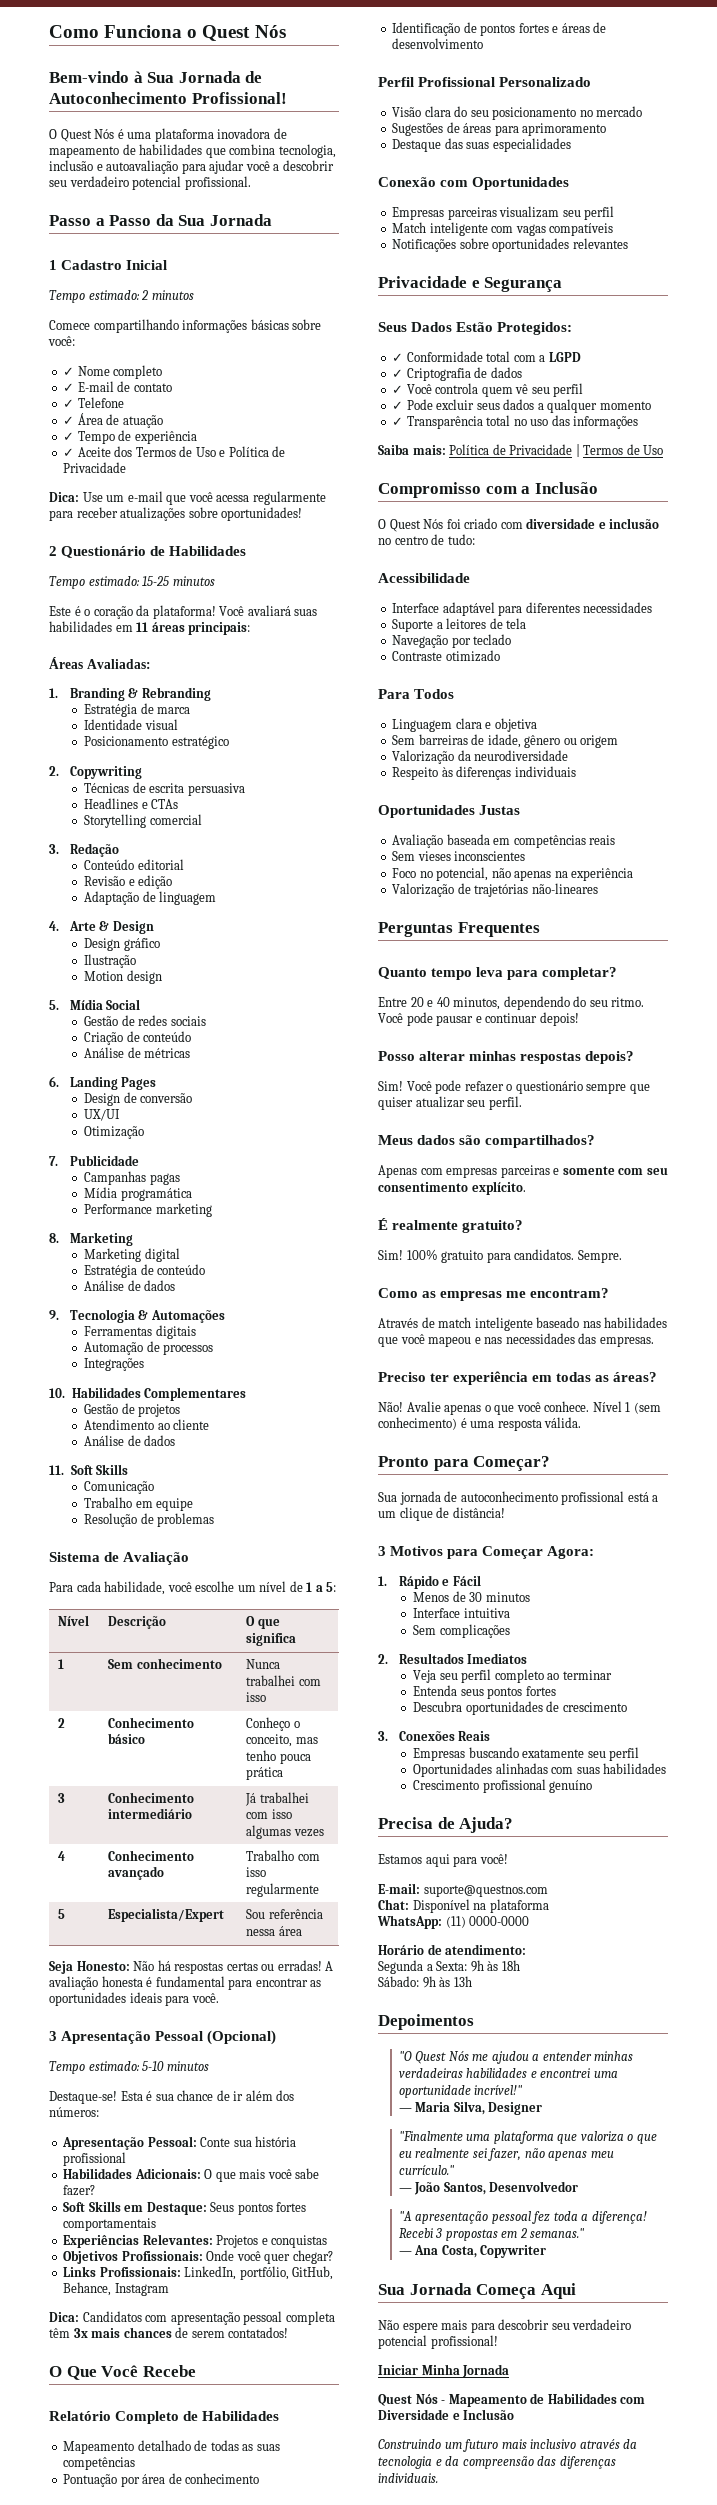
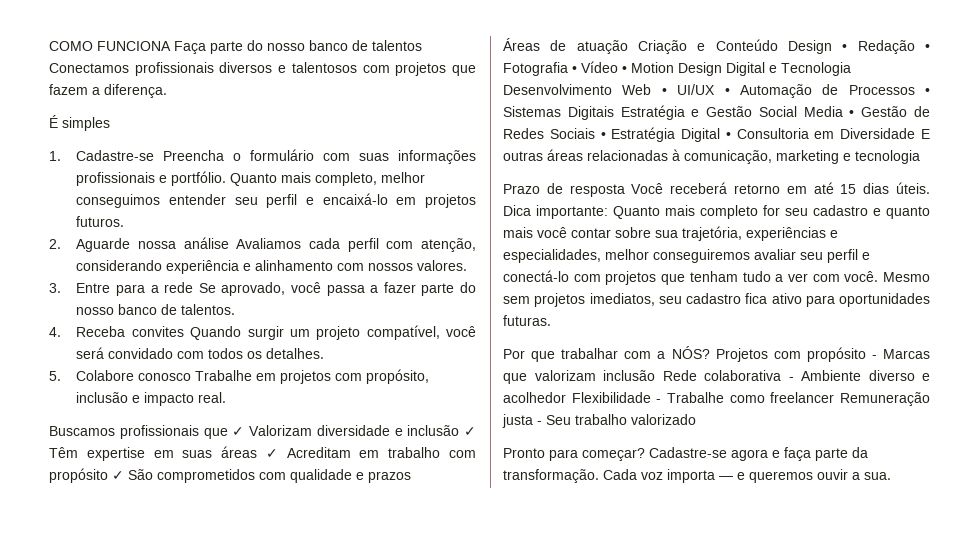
[49,25,286,41] [49,71,263,83] [49,92,287,104] [49,128,287,142] [49,144,336,158] [49,160,334,174] [49,176,251,190] [49,214,272,226] [49,260,168,270] [49,290,194,303] [49,319,322,333] [48,336,75,346] [63,365,163,379] [63,381,172,392] [63,397,124,408] [63,413,163,428] [63,430,197,444] [63,446,286,457] [63,462,127,473] [49,491,326,505] [49,507,303,521] [49,546,247,558] [49,576,215,589] [49,605,318,619] [49,621,251,635] [49,657,151,669] [49,687,211,701] [84,703,191,717] [84,719,178,730] [84,736,229,749] [49,766,142,779] [84,782,245,796] [84,798,179,809] [84,814,202,828] [49,843,119,857] [84,859,184,870] [84,875,173,889] [84,891,217,905] [49,921,154,934] [84,938,160,951] [84,954,137,968] [84,970,162,984] [49,999,141,1010] [84,1015,206,1026] [84,1031,192,1045] [84,1047,191,1058] [49,1076,157,1090] [84,1092,193,1106] [84,1109,121,1121] [84,1126,145,1139] [49,1155,139,1166] [84,1171,180,1185] [84,1187,192,1201] [84,1203,212,1217] [49,1232,133,1246] [84,1248,180,1262] [84,1264,206,1278] [84,1280,176,1291] [49,1309,225,1323] [84,1325,196,1339] [84,1341,214,1355] [84,1358,145,1371] [49,1387,247,1401] [84,1403,181,1417] [84,1419,210,1430] [84,1435,176,1446] [49,1464,129,1475] [84,1481,155,1494] [84,1497,194,1511] [84,1513,215,1527] [49,1552,190,1565] [49,1581,337,1595] [58,1615,90,1626] [108,1616,167,1629] [246,1616,280,1629] [246,1633,297,1646] [58,1659,65,1669] [108,1658,222,1669] [246,1659,281,1669] [246,1675,321,1686] [246,1692,267,1702] [58,1718,66,1728] [108,1717,195,1728] [108,1733,146,1744] [246,1717,300,1731] [246,1734,318,1747] [246,1750,311,1764] [246,1767,284,1780] [58,1793,66,1803] [108,1792,195,1803] [108,1808,193,1819] [245,1792,309,1806] [246,1809,292,1819] [246,1825,324,1839] [58,1851,66,1861] [108,1850,195,1861] [108,1866,165,1880] [246,1850,320,1861] [246,1867,267,1877] [246,1883,320,1897] [58,1909,66,1919] [108,1908,225,1922] [246,1909,323,1919] [246,1926,302,1936] [49,1960,334,1974] [49,1976,322,1990] [49,1992,219,2006] [49,2030,277,2045] [49,2061,209,2074] [49,2090,295,2104] [49,2107,99,2117] [62,2136,297,2150] [63,2152,127,2166] [63,2168,320,2182] [63,2185,96,2196] [63,2201,307,2215] [63,2218,157,2231] [63,2234,328,2248] [63,2250,333,2264] [63,2266,334,2280] [63,2282,169,2296] [49,2311,335,2325] [49,2327,289,2338] [49,2365,196,2380] [49,2411,280,2424] [63,2440,280,2454] [63,2457,136,2470] [63,2473,260,2487] [392,22,607,36] [392,38,484,49] [378,77,592,87] [392,106,643,120] [392,122,607,136] [392,138,571,152] [378,177,570,190] [392,206,615,220] [392,222,614,236] [392,238,628,252] [378,276,563,292] [378,322,573,335] [392,351,581,362] [392,367,522,381] [392,383,584,397] [392,399,651,413] [392,415,639,429] [378,444,664,457] [378,482,598,498] [378,518,660,532] [378,534,475,545] [378,573,470,583] [392,602,653,616] [392,618,527,632] [392,634,512,648] [392,650,500,662] [378,689,455,699] [392,718,537,732] [392,734,619,748] [392,750,569,764] [392,766,576,780] [378,805,521,818] [392,834,616,848] [392,851,526,861] [392,867,634,881] [392,883,598,897] [378,922,540,937] [378,967,618,980] [378,996,645,1010] [378,1012,579,1026] [378,1051,635,1064] [378,1080,650,1094] [378,1096,522,1110] [378,1135,596,1148] [378,1165,668,1178] [378,1181,526,1195] [378,1218,524,1233] [378,1249,622,1263] [378,1288,610,1301] [378,1317,668,1331] [378,1333,654,1347] [378,1371,658,1385] [378,1401,661,1415] [378,1417,582,1431] [378,1456,551,1471] [378,1491,659,1505] [378,1507,505,1521] [378,1546,595,1559] [378,1575,481,1589] [413,1591,530,1602] [413,1608,510,1618] [413,1624,510,1638] [378,1653,528,1664] [413,1669,612,1683] [413,1685,556,1699] [413,1701,627,1715] [378,1731,491,1741] [413,1747,640,1761] [413,1763,667,1777] [413,1779,593,1793] [378,1817,514,1833] [378,1854,508,1867] [378,1883,548,1897] [378,1899,549,1913] [377,1915,530,1929] [378,1944,527,1955] [378,1960,520,1974] [378,1976,472,1988] [378,2014,474,2030] [398,2051,634,2064] [398,2068,618,2078] [398,2085,523,2098] [398,2101,543,2115] [398,2131,657,2144] [398,2148,614,2161] [398,2165,454,2175] [398,2181,579,2195] [398,2211,647,2224] [398,2228,585,2241] [398,2245,547,2258] [378,2283,576,2299] [378,2319,632,2333] [378,2335,498,2349] [378,2364,510,2378] [378,2393,646,2407] [378,2409,515,2420] [378,2439,638,2452] [378,2456,616,2469] [378,2473,438,2483] Como Funciona o Quest Nós // Bem-vindo à Sua Jornada de Autoconhecimento Profissional! // O Quest Nós é uma plataforma inovadora de mapeamento de habilidades que combina tecnologia, inclusão e autoavaliação para ajudar você a descobrir seu verdadeiro potencial profissional. // Passo a Passo da Sua Jornada // 1 Cadastro Inicial // Tempo estimado: 2 minutos // Comece compartilhando informações básicas sobre você: // ✓ Nome completo // ✓ E-mail de contato // ✓ Telefone // ✓ Área de atuação // ✓ Tempo de experiência // ✓ Aceite dos Termos de Uso e Política de Privacidade // Dica: Use um e-mail que você acessa regularmente para receber atualizações sobre oportunidades! // 2 Questionário de Habilidades // Tempo estimado: 15-25 minutos // Este é o coração da plataforma! Você avaliará suas habilidades em 11 áreas principais: // Áreas Avaliadas: // 1. Branding & Rebranding // Estratégia de marca // Identidade visual // Posicionamento estratégico // 2. Copywriting // Técnicas de escrita persuasiva // Headlines e CTAs // Storytelling comercial // 3. Redação // Conteúdo editorial // Revisão e edição // Adaptação de linguagem // 4. Arte & Design // Design gráfico // Ilustração // Motion design // 5. Mídia Social // Gestão de redes sociais // Criação de conteúdo // Análise de métricas // 6. Landing Pages // Design de conversão // UX/UI // Otimização // 7. Publicidade // Campanhas pagas // Mídia programática // Performance marketing // 8. Marketing // Marketing digital // Estratégia de conteúdo // Análise de dados // 9. Tecnologia & Automações // Ferramentas digitais // Automação de processos // Integrações // 10. Habilidades Complementares // Gestão de projetos // Atendimento ao cliente // Análise de dados // 11. Soft Skills // Comunicação // Trabalho em equipe // Resolução de problemas // Sistema de Avaliação // Para cada habilidade, você escolhe um nível de 1 a 5: // Nível | Descrição | O que significa // 1 | Sem conhecimento | Nunca trabalhei com isso // 2 | Conhecimento básico | Conheço o conceito, mas tenho pouca prática // 3 | Conhecimento intermediário | Já trabalhei com isso algumas vezes // 4 | Conhecimento avançado | Trabalho com isso regularmente // 5 | Especialista/Expert | Sou referência nessa área // Seja Honesto: Não há respostas certas ou erradas! A avaliação honesta é fundamental para encontrar as oportunidades ideais para você. // 3 Apresentação Pessoal (Opcional) // Tempo estimado: 5-10 minutos // Destaque-se! Esta é sua chance de ir além dos números: // Apresentação Pessoal: Conte sua história profissional // Habilidades Adicionais: O que mais você sabe fazer? // Soft Skills em Destaque: Seus pontos fortes comportamentais // Experiências Relevantes: Projetos e conquistas // Objetivos Profissionais: Onde você quer chegar? // Links Profissionais: LinkedIn, portfólio, GitHub, Behance, Instagram // Dica: Candidatos com apresentação pessoal completa têm 3x mais chances de serem contatados! // O Que Você Recebe // Relatório Completo de Habilidades // Mapeamento detalhado de todas as suas competências // Pontuação por área de conhecimento // Identificação de pontos fortes e áreas de desenvolvimento // Perfil Profissional Personalizado // Visão clara do seu posicionamento no mercado // Sugestões de áreas para aprimoramento // Destaque das suas especialidades // Conexão com Oportunidades // Empresas parceiras visualizam seu perfil // Match inteligente com vagas compatíveis // Notificações sobre oportunidades relevantes // Privacidade e Segurança // Seus Dados Estão Protegidos: // ✓ Conformidade total com a LGPD // ✓ Criptografia de dados // ✓ Você controla quem vê seu perfil // ✓ Pode excluir seus dados a qualquer momento // ✓ Transparência total no uso das informações // Saiba mais: Política de Privacidade | Termos de Uso // Compromisso com a Inclusão // O Quest Nós foi criado com diversidade e inclusão no centro de tudo: // Acessibilidade // Interface adaptável para diferentes necessidades // Suporte a leitores de tela // Navegação por teclado // Contraste otimizado // Para Todos // Linguagem clara e objetiva // Sem barreiras de idade, gênero ou origem // Valorização da neurodiversidade // Respeito às diferenças individuais // Oportunidades Justas // Avaliação baseada em competências reais // Sem vieses inconscientes // Foco no potencial, não apenas na experiência // Valorização de trajetórias não-lineares // Perguntas Frequentes // Quanto tempo leva para completar? // Entre 20 e 40 minutos, dependendo do seu ritmo. Você pode pausar e continuar depois! // Posso alterar minhas respostas depois? // Sim! Você pode refazer o questionário sempre que quiser atualizar seu perfil. // Meus dados são compartilhados? // Apenas com empresas parceiras e somente com seu consentimento explícito. // É realmente gratuito? // Sim! 100% gratuito para candidatos. Sempre. // Como as empresas me encontram? // Através de match inteligente baseado nas habilidades que você mapeou e nas necessidades das empresas. // Preciso ter experiência em todas as áreas? // Não! Avalie apenas o que você conhece. Nível 1 (sem conhecimento) é uma resposta válida. // Pronto para Começar? // Sua jornada de autoconhecimento profissional está a um clique de distância! // 3 Motivos para Começar Agora: // 1. Rápido e Fácil // Menos de 30 minutos // Interface intuitiva // Sem complicações // 2. Resultados Imediatos // Veja seu perfil completo ao terminar // Entenda seus pontos fortes // Descubra oportunidades de crescimento // 3. Conexões Reais // Empresas buscando exatamente seu perfil // Oportunidades alinhadas com suas habilidades // Crescimento profissional genuíno // Precisa de Ajuda? // Estamos aqui para você! // E-mail: suporte@questnos.com // Chat: Disponível na plataforma // WhatsApp: (11) 0000-0000 // Horário de atendimento: // Segunda a Sexta: 9h às 18h // Sábado: 9h às 13h // Depoimentos // "O Quest Nós me ajudou a entender minhas verdadeiras habilidades e encontrei uma oportunidade incrível!" // — Maria Silva, Designer // "Finalmente uma plataforma que valoriza o que eu realmente sei fazer, não apenas meu currículo." // — João Santos, Desenvolvedor // "A apresentação pessoal fez toda a diferença! Recebi 3 propostas em 2 semanas." // — Ana Costa, Copywriter // Sua Jornada Começa Aqui // Não espere mais para descobrir seu verdadeiro potencial profissional! // Iniciar Minha Jornada // Quest Nós - Mapeamento de Habilidades com Diversidade e Inclusão // Construindo um futuro mais inclusivo através da tecnologia e da compreensão das diferenças individuais. -> [49,40,422,54] [49,62,477,76] [49,84,167,98] [49,115,110,131] [49,149,477,164] [76,171,426,186] [76,193,477,208] [76,216,125,227] [49,237,477,252] [76,260,468,274] [49,282,476,296] [76,304,236,315] [49,325,476,340] [76,347,325,359] [49,369,430,384] [76,392,227,406] [49,425,476,439] [49,446,476,461] [49,468,411,483] [503,38,930,54] [503,61,851,76] [503,84,930,98] [503,105,930,120] [503,127,930,142] [503,149,920,164] [503,182,930,197] [503,205,930,219] [503,226,838,241] [503,249,870,263] [503,270,930,285] [503,293,930,307] [503,315,551,326] [503,346,931,362] [503,370,930,384] [503,392,930,406] [502,414,696,428] [503,447,868,461] [503,469,891,483] COMO FUNCIONA Faça parte do nosso banco de talentos Conectamos profissionais diversos e talentosos com projetos que fazem a diferença. // É simples // 1. Cadastre-se Preencha o formulário com suas informações profissionais e portfólio. Quanto mais completo, melhor conseguimos entender seu perfil e encaixá-lo em projetos futuros. // 2. Aguarde nossa análise Avaliamos cada perfil com atenção, considerando experiência e alinhamento com nossos valores. // 3. Entre para a rede Se aprovado, você passa a fazer parte do nosso banco de talentos. // 4. Receba convites Quando surgir um projeto compatível, você será convidado com todos os detalhes. // 5. Colabore conosco Trabalhe em projetos com propósito, inclusão e impacto real. // Buscamos profissionais que ✓ Valorizam diversidade e inclusão ✓ Têm expertise em suas áreas ✓ Acreditam em trabalho com propósito ✓ São comprometidos com qualidade e prazos // Áreas de atuação Criação e Conteúdo Design • Redação • Fotografia • Vídeo • Motion Design Digital e Tecnologia Desenvolvimento Web • UI/UX • Automação de Processos • Sistemas Digitais Estratégia e Gestão Social Media • Gestão de Redes Sociais • Estratégia Digital • Consultoria em Diversidade E outras áreas relacionadas à comunicação, marketing e tecnologia // Prazo de resposta Você receberá retorno em até 15 dias úteis. Dica importante: Quanto mais completo for seu cadastro e quanto mais você contar sobre sua trajetória, experiências e especialidades, melhor conseguiremos avaliar seu perfil e conectá-lo com projetos que tenham tudo a ver com você. Mesmo sem projetos imediatos, seu cadastro fica ativo para oportunidades futuras. // Por que trabalhar com a NÓS? Projetos com propósito - Marcas que valorizam inclusão Rede colaborativa - Ambiente diverso e acolhedor Flexibilidade - Trabalhe como freelancer Remuneração justa - Seu trabalho valorizado // Pronto para começar? Cadastre-se agora e faça parte da transformação. Cada voz importa — e queremos ouvir a sua.

